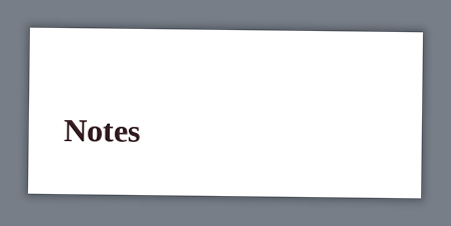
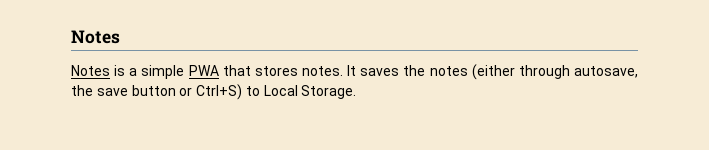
[63,120,141,142] Notes -> [71,30,120,44] [71,64,638,80] [71,84,357,100] Notes // Notes is a simple PWA that stores notes. It saves the notes (either through autosave, the save button or Ctrl+S) to Local Storage.

